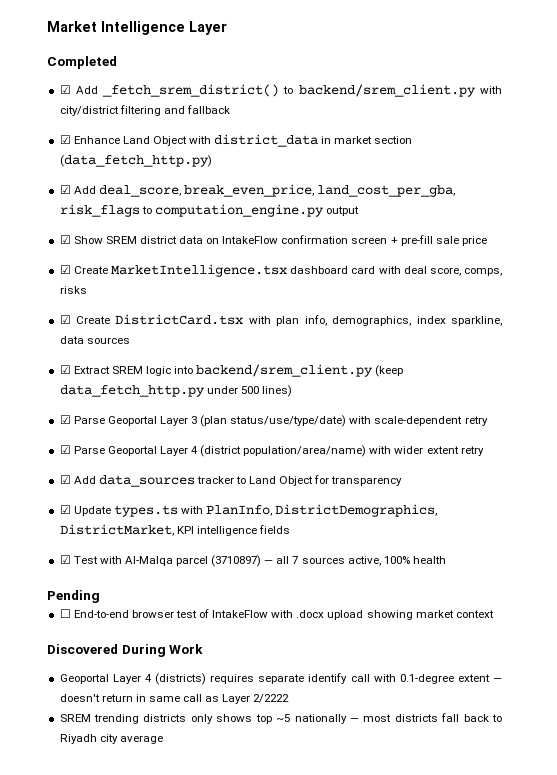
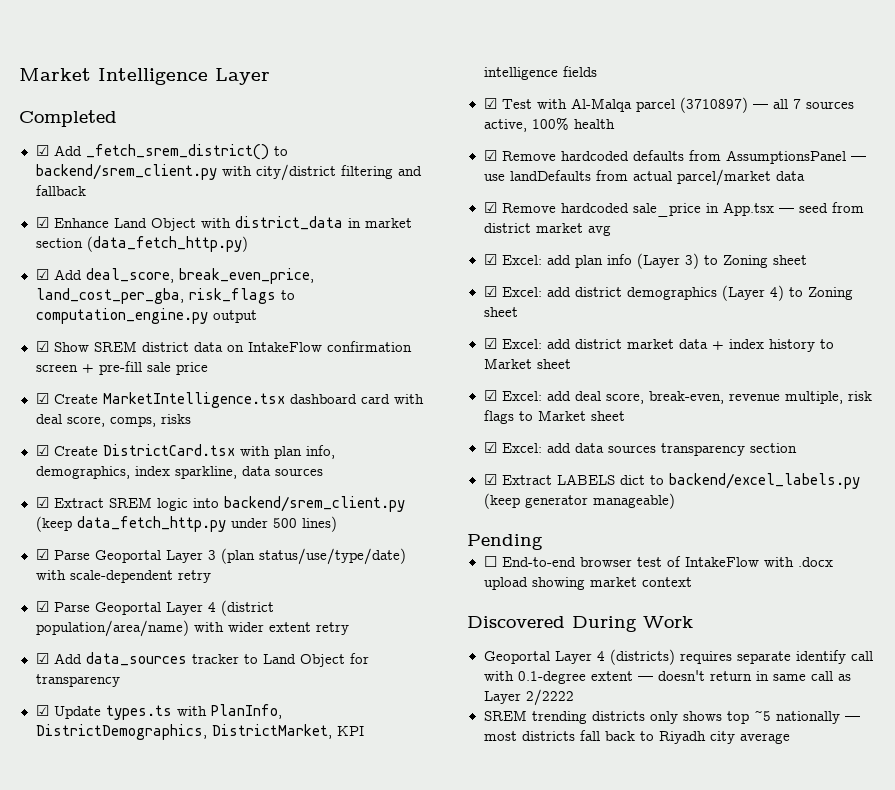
(446, 560) none -> [483,150,866,164] [483,169,805,186] [483,202,864,217] [483,223,611,236] [483,253,807,269] [483,285,853,301] [483,307,518,317] [483,338,834,352] [483,358,571,369] [483,390,872,404] [483,410,625,424] [483,442,797,456] [483,473,860,489] [483,493,675,509] // ☑ Remove hardcoded defaults from AssumptionsPanel — use landDefaults from actual parcel/market data // ☑ Remove hardcoded sale_price in App.tsx — seed from district market avg // ☑ Excel: add plan info (Layer 3) to Zoning sheet // ☑ Excel: add district demographics (Layer 4) to Zoning sheet // ☑ Excel: add district market data + index history to Market sheet // ☑ Excel: add deal score, break-even, revenue multiple, risk flags to Market sheet // ☑ Excel: add data sources transparency section // ☑ Extract LABELS dict to backend/excel_labels.py (keep generator manageable)

